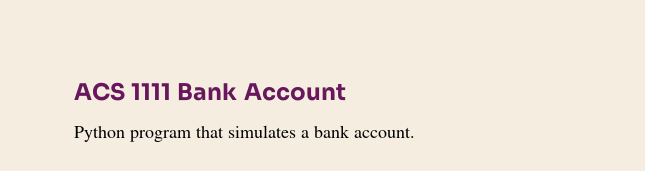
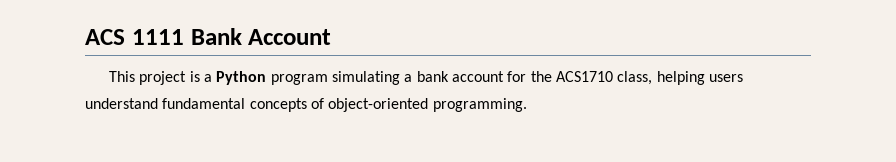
[74,125,415,142] Python program that simulates a bank account. -> [109,71,743,85] [85,98,527,112] This project is a Python program simulating a bank account for the ACS1710 class, helping users understand fundamental concepts of object-oriented programming.

